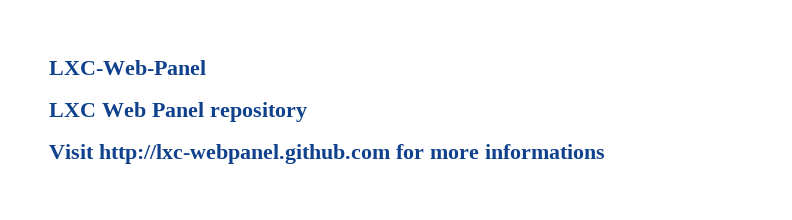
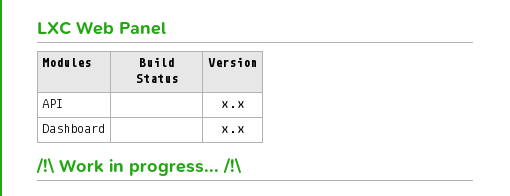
[49,60,206,75] LXC-Web-Panel // -> (37, 28) none
[210,102,307,122] [49,144,605,164] repository // Visit http://lxc-webpanel.github.com for more informations -> [41,58,91,67] [139,57,174,67] [135,74,178,83] [208,57,257,67] [41,99,63,108] [220,101,245,108] [41,124,105,133] [220,126,245,133] [36,157,242,176] // Modules | Build Status | Version // API | | x.x // Dashboard | | x.x // /!\ Work in progress... /!\

